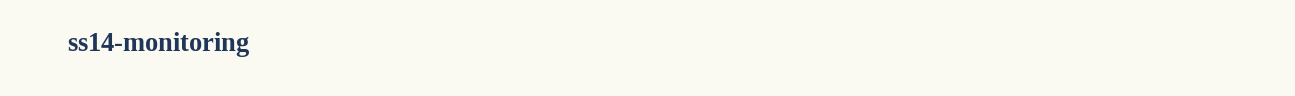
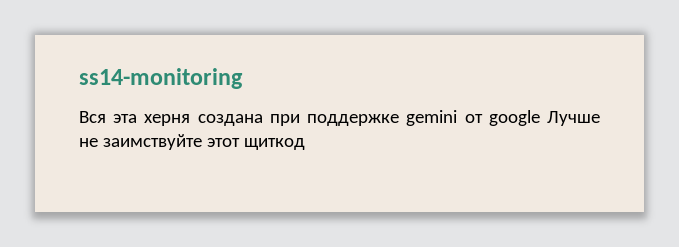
(249, 44) none -> [79,110,600,126] [79,134,305,150] // Вся эта херня создана при поддержке gemini от google Лучше не заимствуйте этот щиткод

